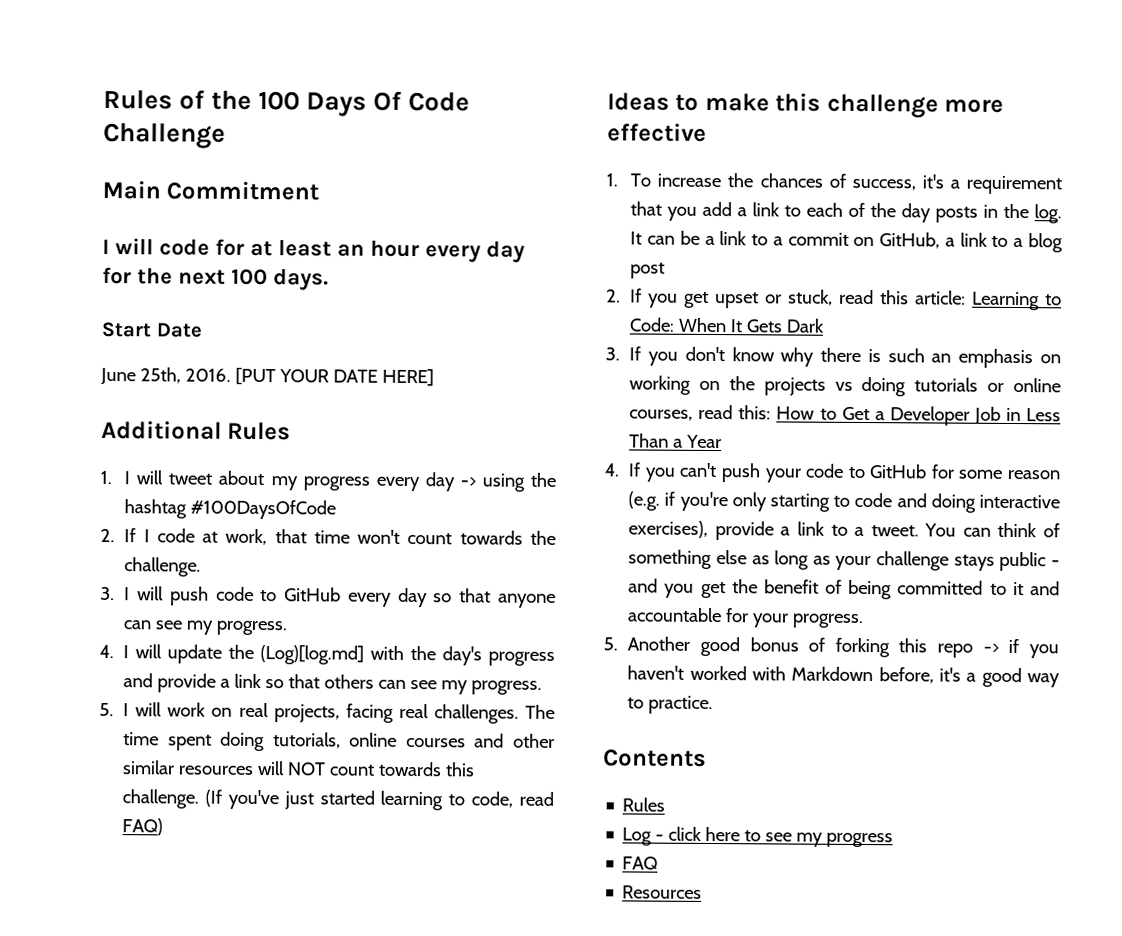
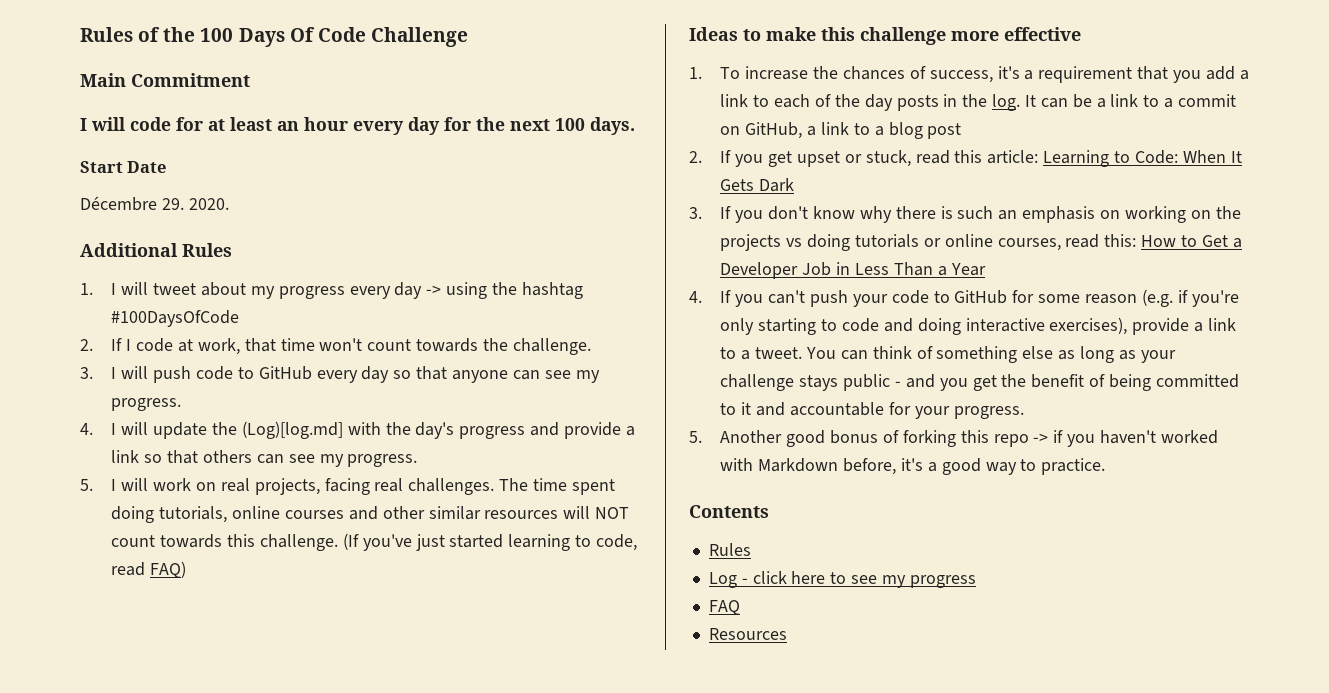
[100,367,434,387] June 25th, 2016. [PUT YOUR DATE HERE] -> [80,196,229,211] Décembre 29. 2020.

